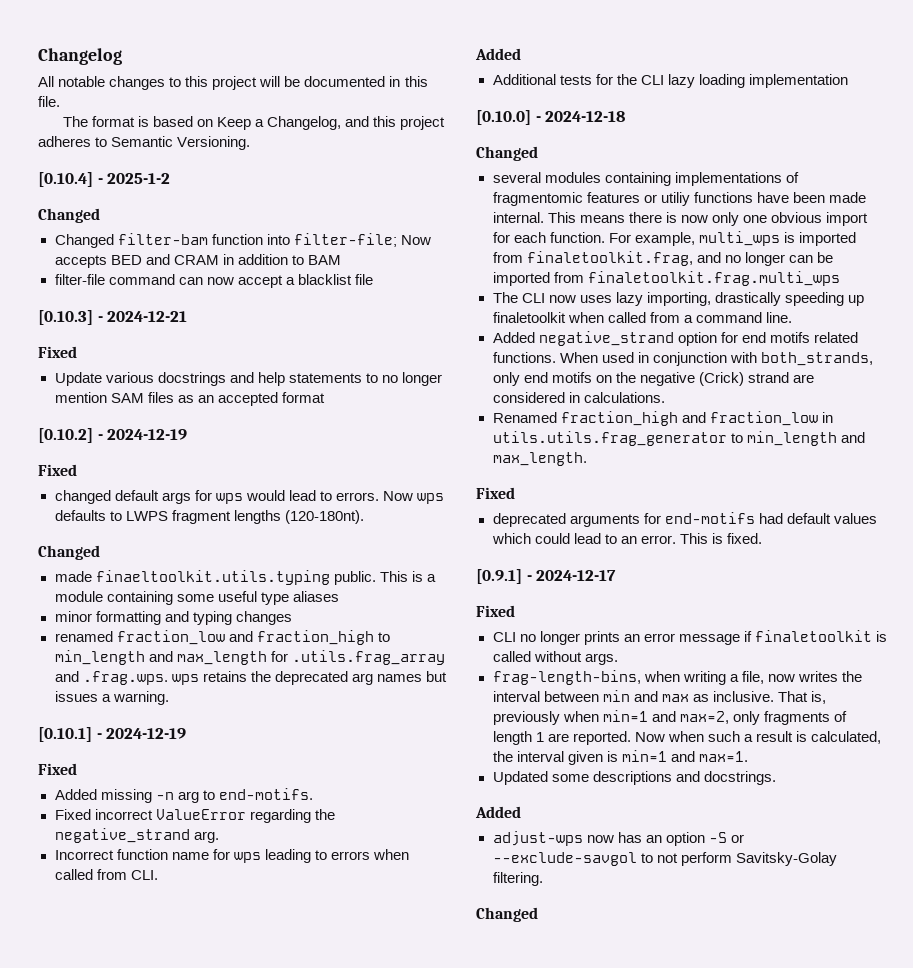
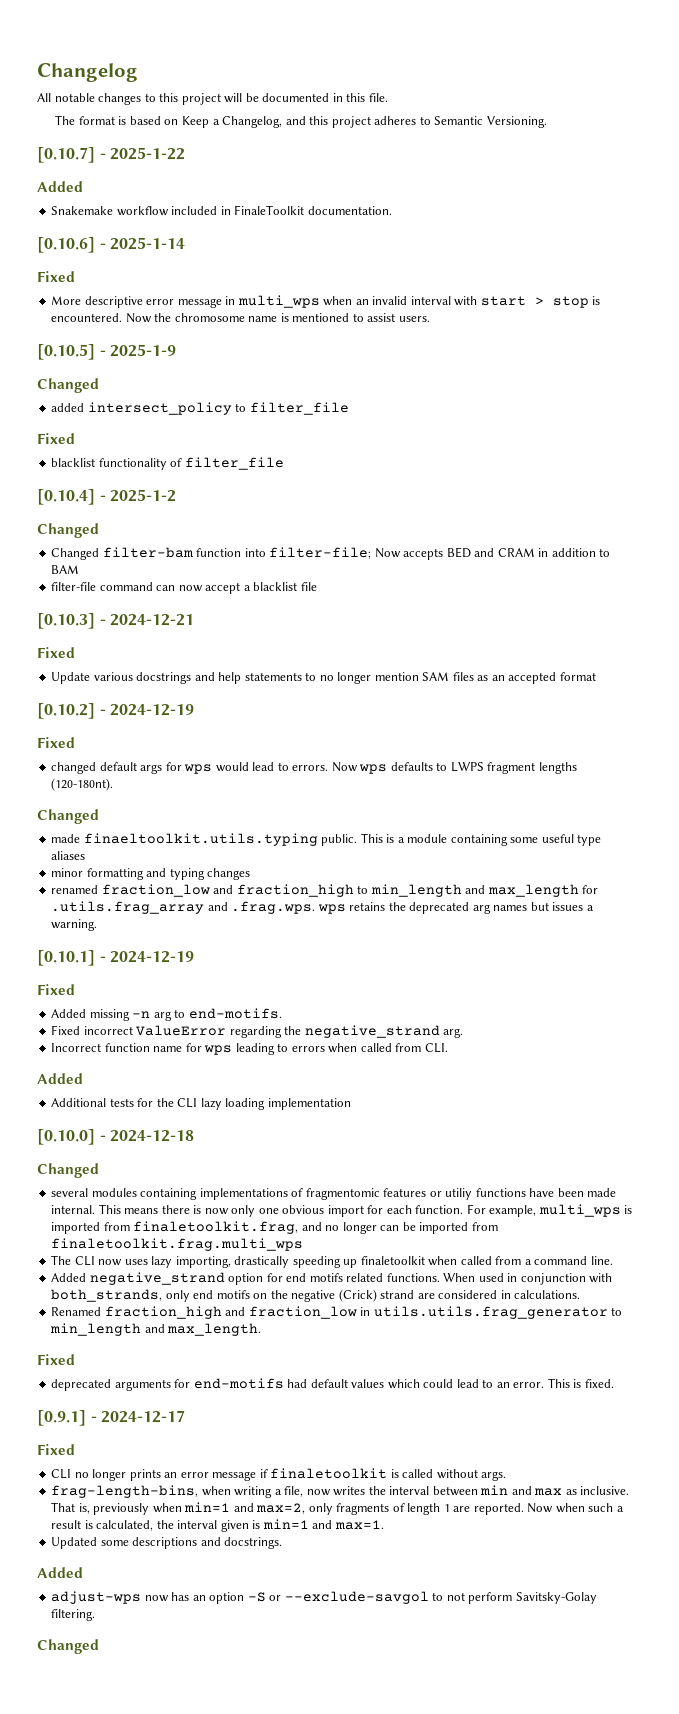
(251, 143) none -> [37,147,186,163] [37,181,83,192] [51,205,392,216] [37,237,186,253] [37,271,75,282] [51,295,601,308] [51,313,430,323] [37,344,177,360] [37,378,99,393] [51,402,349,415] [37,433,75,444] [51,457,284,470] // [0.10.7] - 2025-1-22 // Added // Snakemake workflow included in FinaleToolkit documentation. // [0.10.6] - 2025-1-14 // Fixed // More descriptive error message in multi_wps when an invalid interval with start > stop is encountered. Now the chromosome name is mentioned to assist users. // [0.10.5] - 2025-1-9 // Changed // added intersect_policy to filter_file // Fixed // blacklist functionality of filter_file

